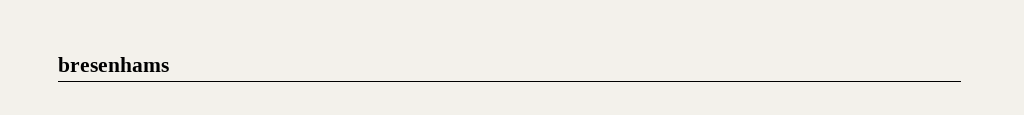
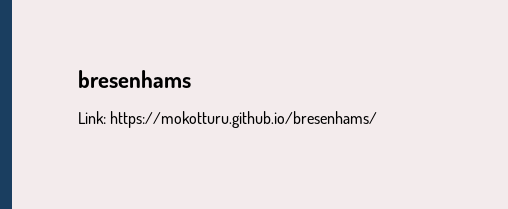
(169, 64) none -> [78,111,378,128] // Link: https://mokotturu.github.io/bresenhams/

